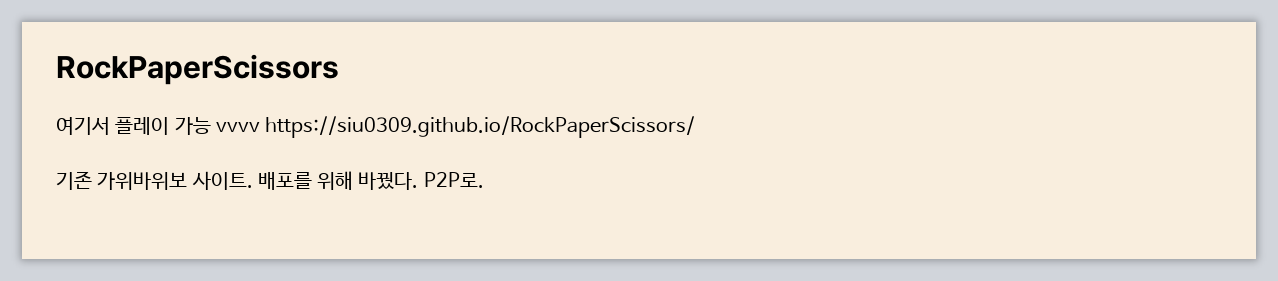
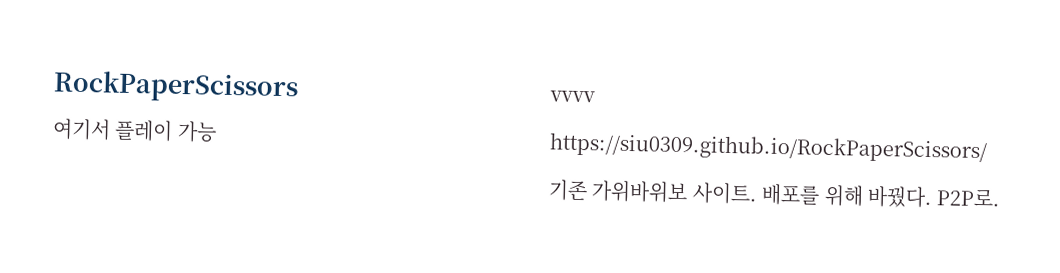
(211, 126) none -> (217, 131) //
(260, 127) none -> (595, 96) //

